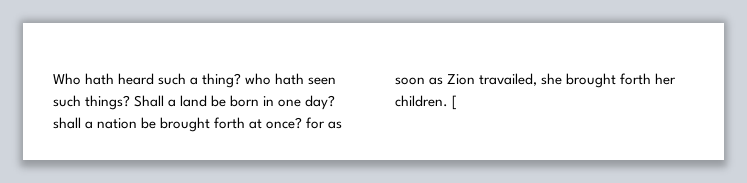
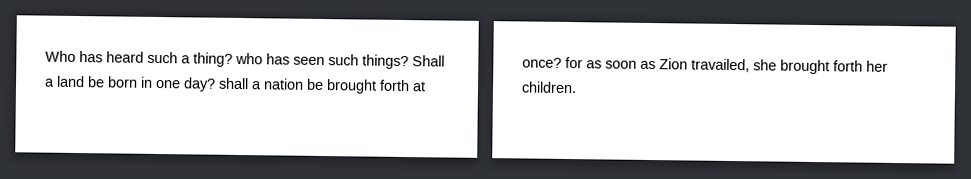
[85,73,115,85] hath -> [79,51,103,63] has
[275,73,305,85] hath -> [266,53,290,65] has
[452,95,458,110] [ -> (577, 87) none

